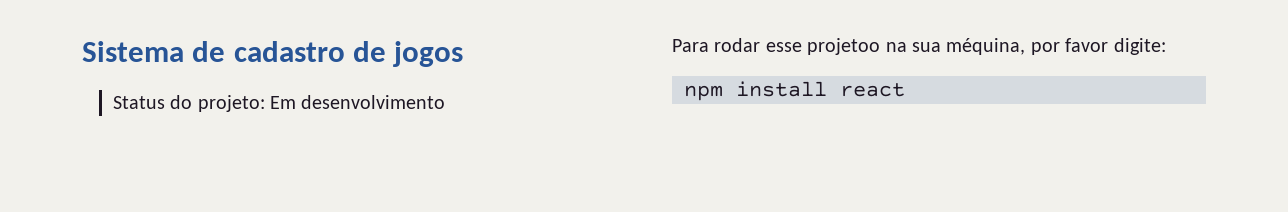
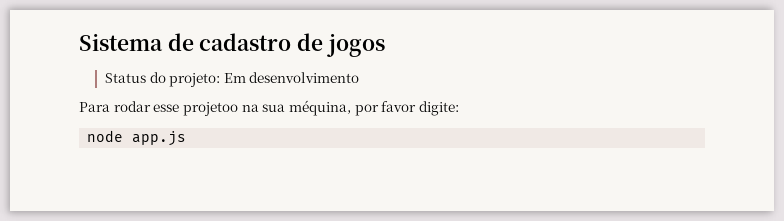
[684,81,905,101] npm install react -> [87,130,187,146] node app.js

